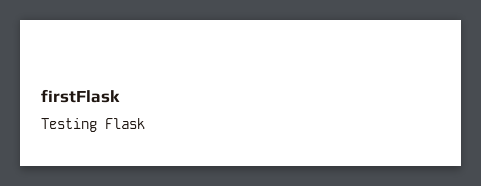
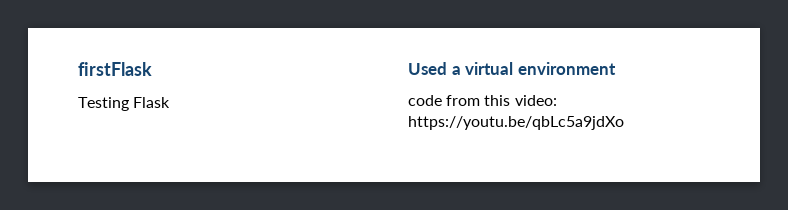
(145, 123) none -> [408,62,616,75] [408,95,557,106] [408,116,624,130] // Used a virtual environment // code from this video: https://youtu.be/qbLc5a9jdXo

